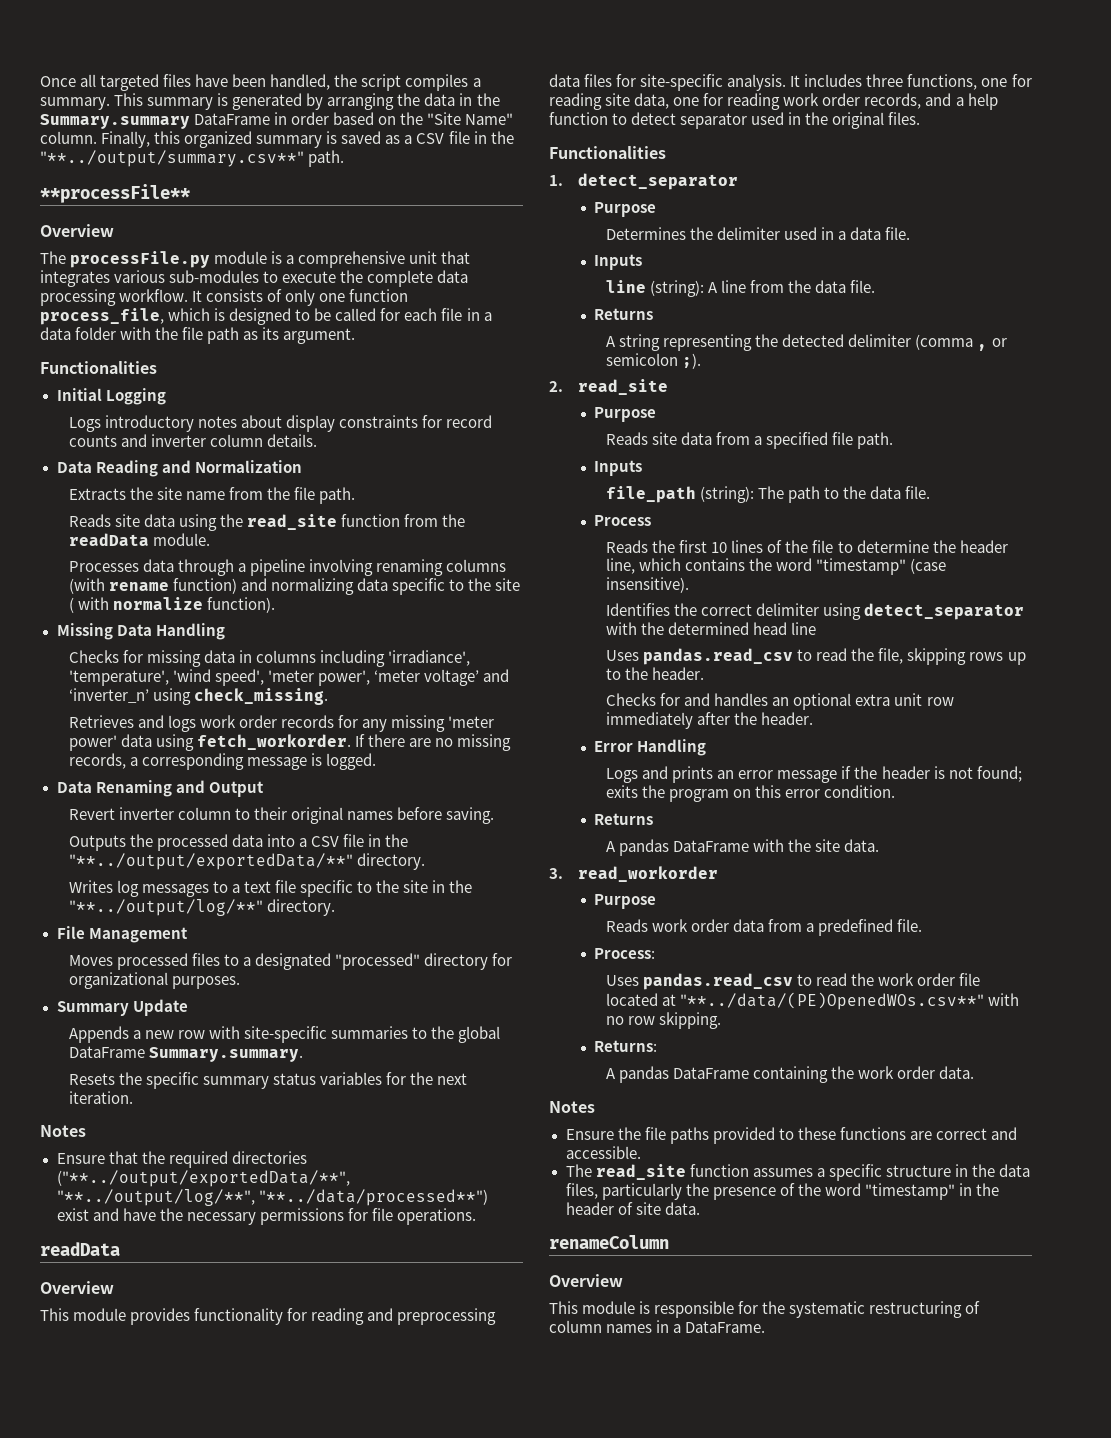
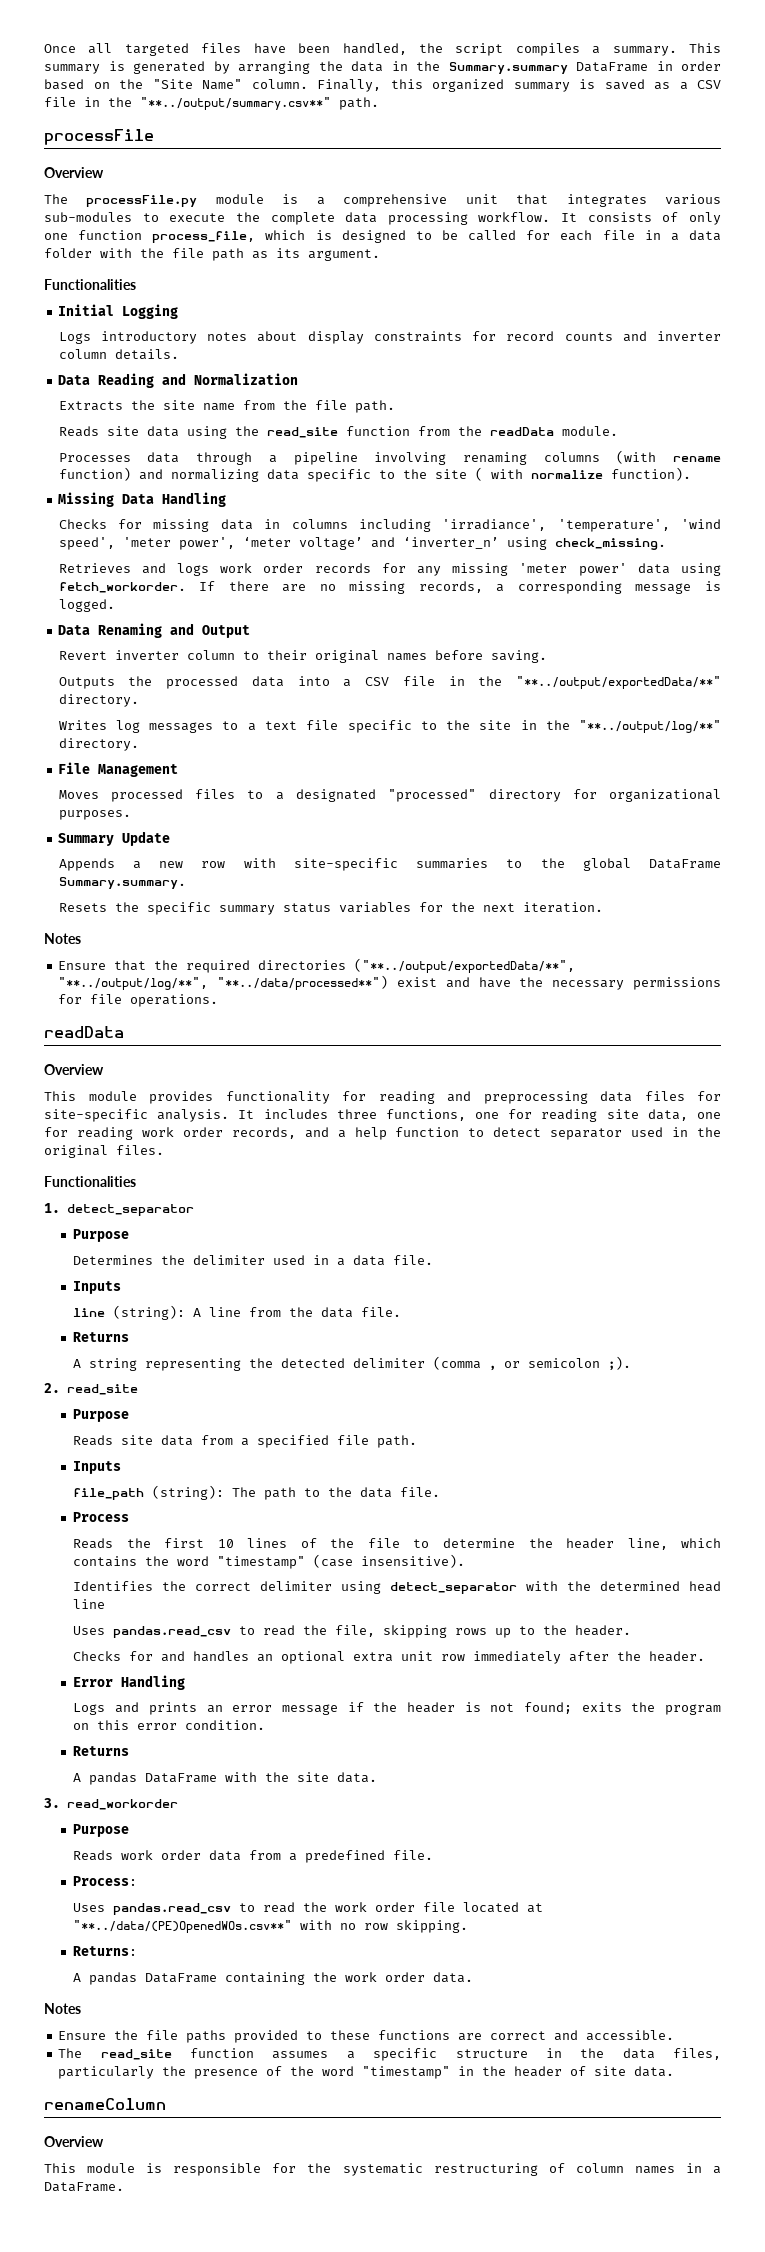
[40,184,190,203] **processFile** -> [44,129,154,145] processFile

